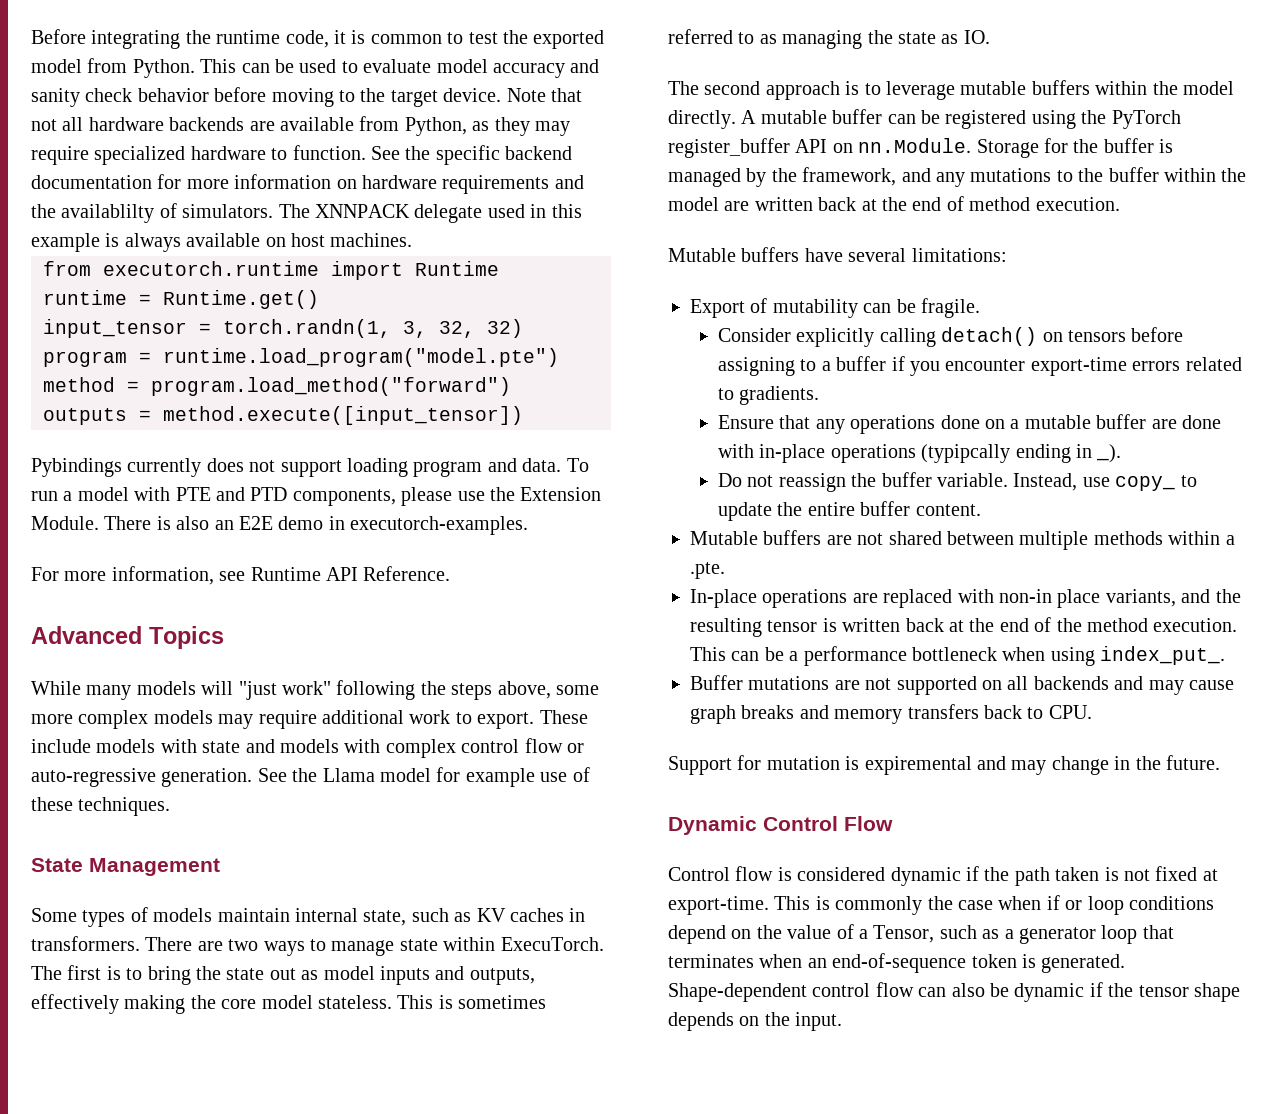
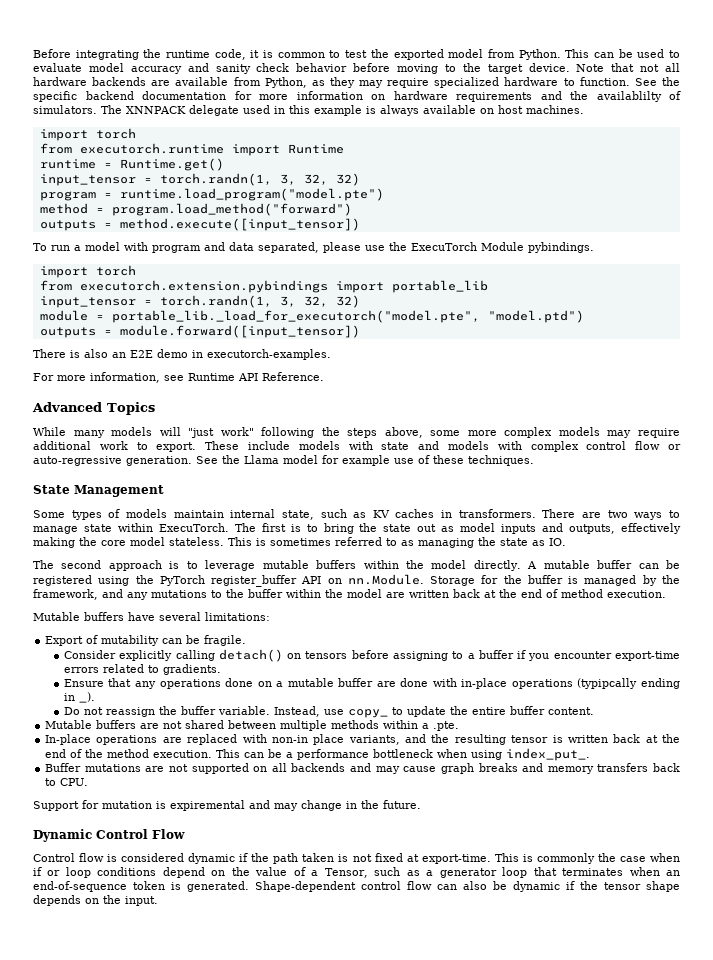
(413, 240) none -> [39,128,136,141] // import torch
[31,458,562,477] Pybindings currently does not support loading program and data. -> (360, 224) none
[175,487,602,506] [31,516,99,530] PTE and PTD components, please use the Extension Module. -> [152,242,594,253] [39,265,136,278] [39,280,488,293] [39,295,360,308] [39,310,584,323] [39,325,360,338] program and data separated, please use the ExecuTorch Module pybindings. // import torch // from executorch.extension.pybindings import portable_lib // input_tensor = torch.randn(1, 3, 32, 32) // module = portable_lib._load_for_executorch("model.pte", "model.ptd") // outputs = module.forward([input_tensor]) //

